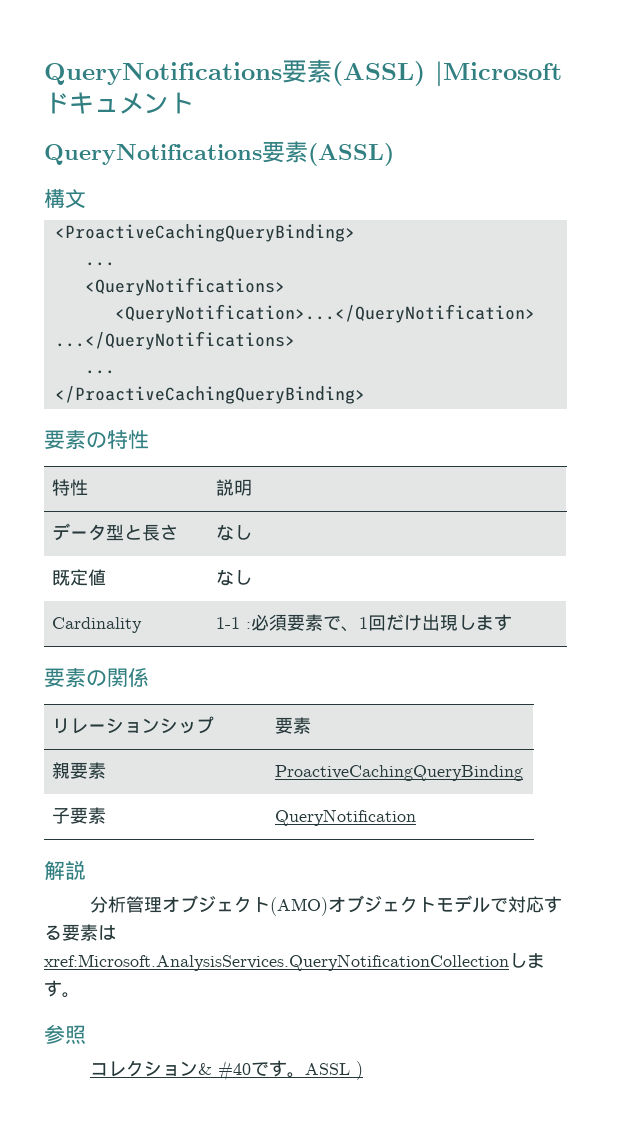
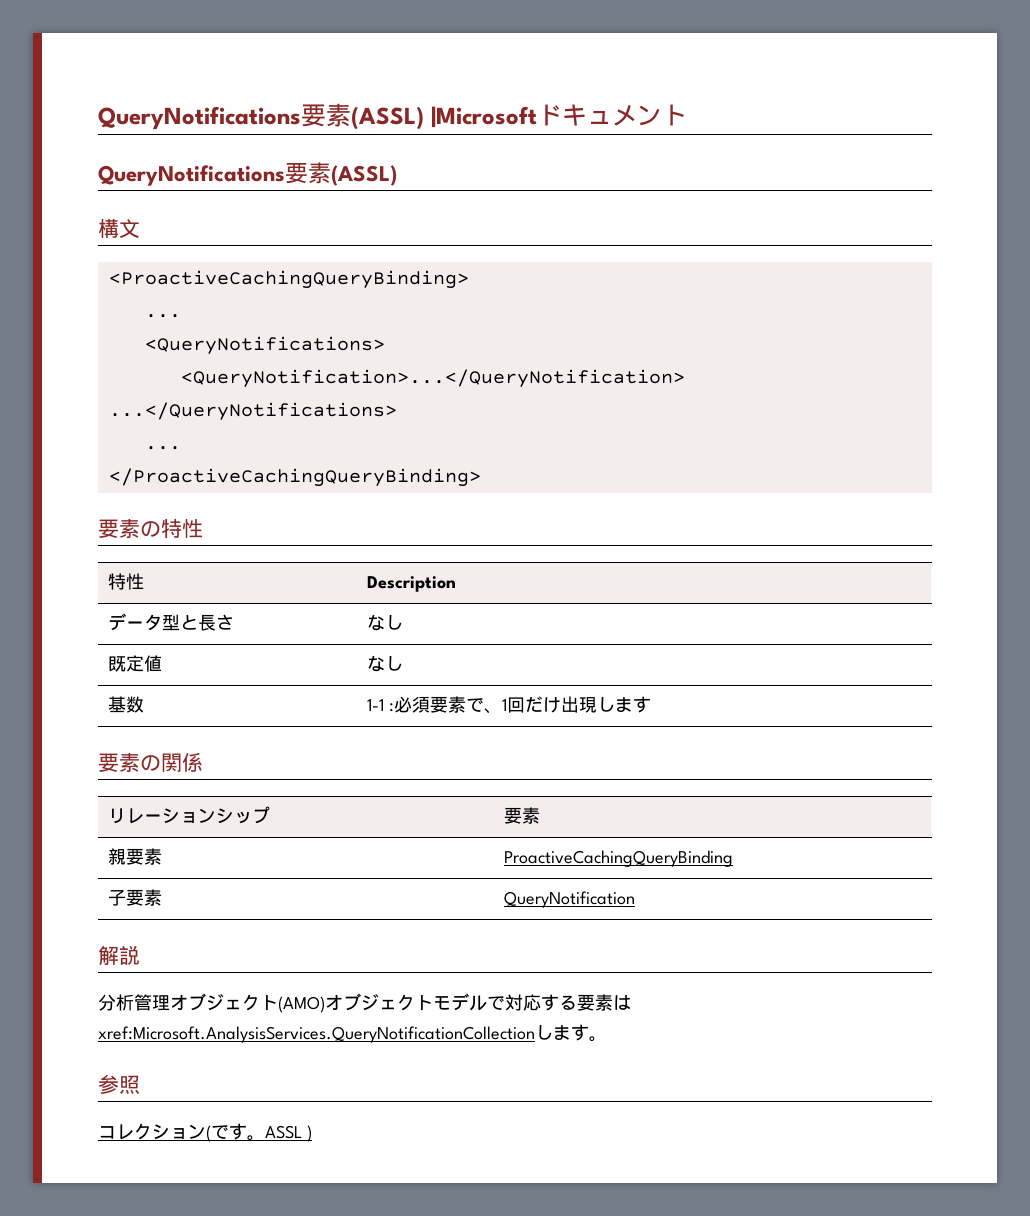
[216,479,253,496] 説明 -> [367,576,457,592] Description
[52,617,143,633] Cardinality -> [108,696,145,713] 基数
[198,1060,252,1081] & #40 -> [206,1125,211,1142] (

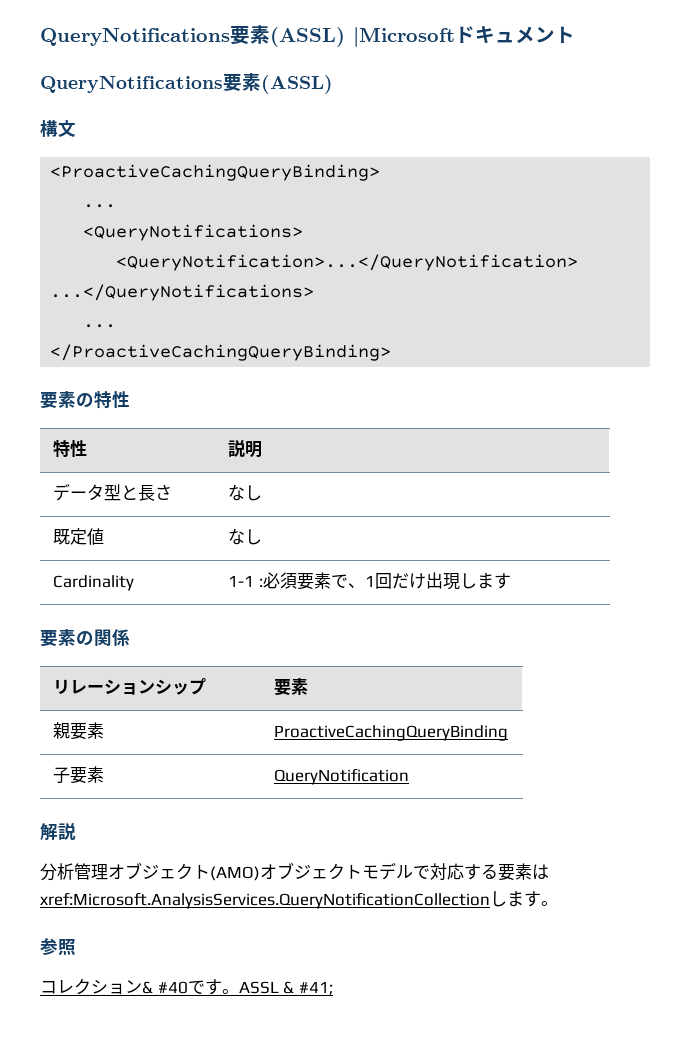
[367,576,457,592] Description -> [227,440,262,458] 説明
[108,696,145,713] 基数 -> [52,575,134,591] Cardinality
[206,1125,211,1142] ( -> [142,981,188,994] & #40
[306,1125,312,1142] ) -> [283,981,333,995] & #41;

